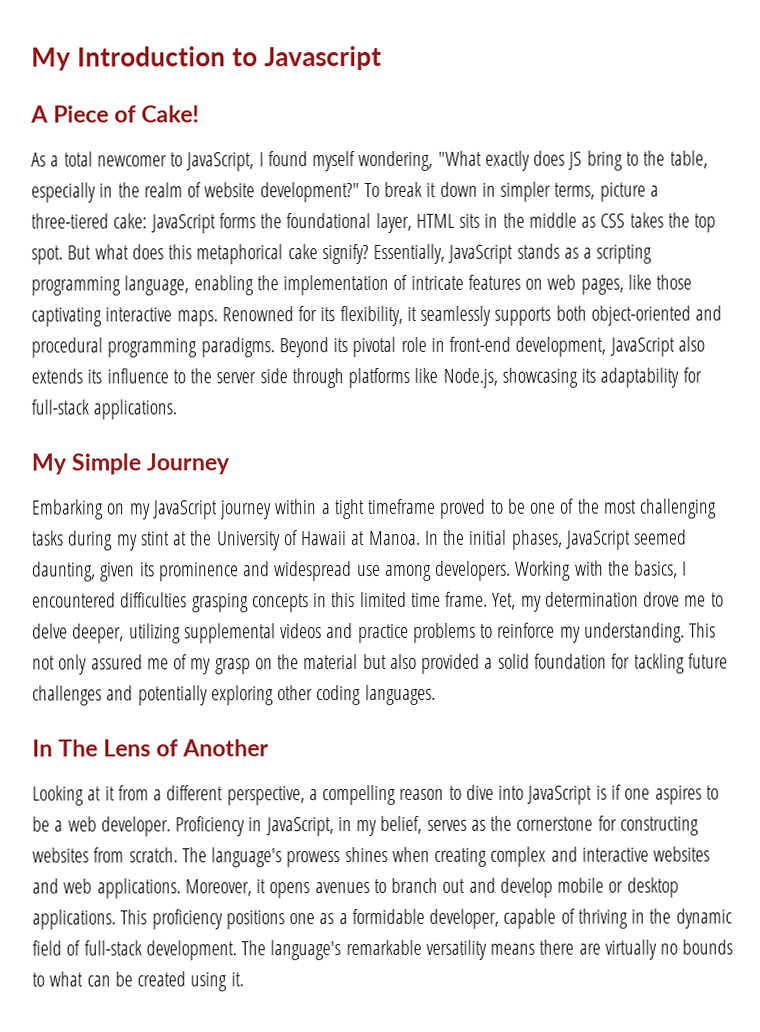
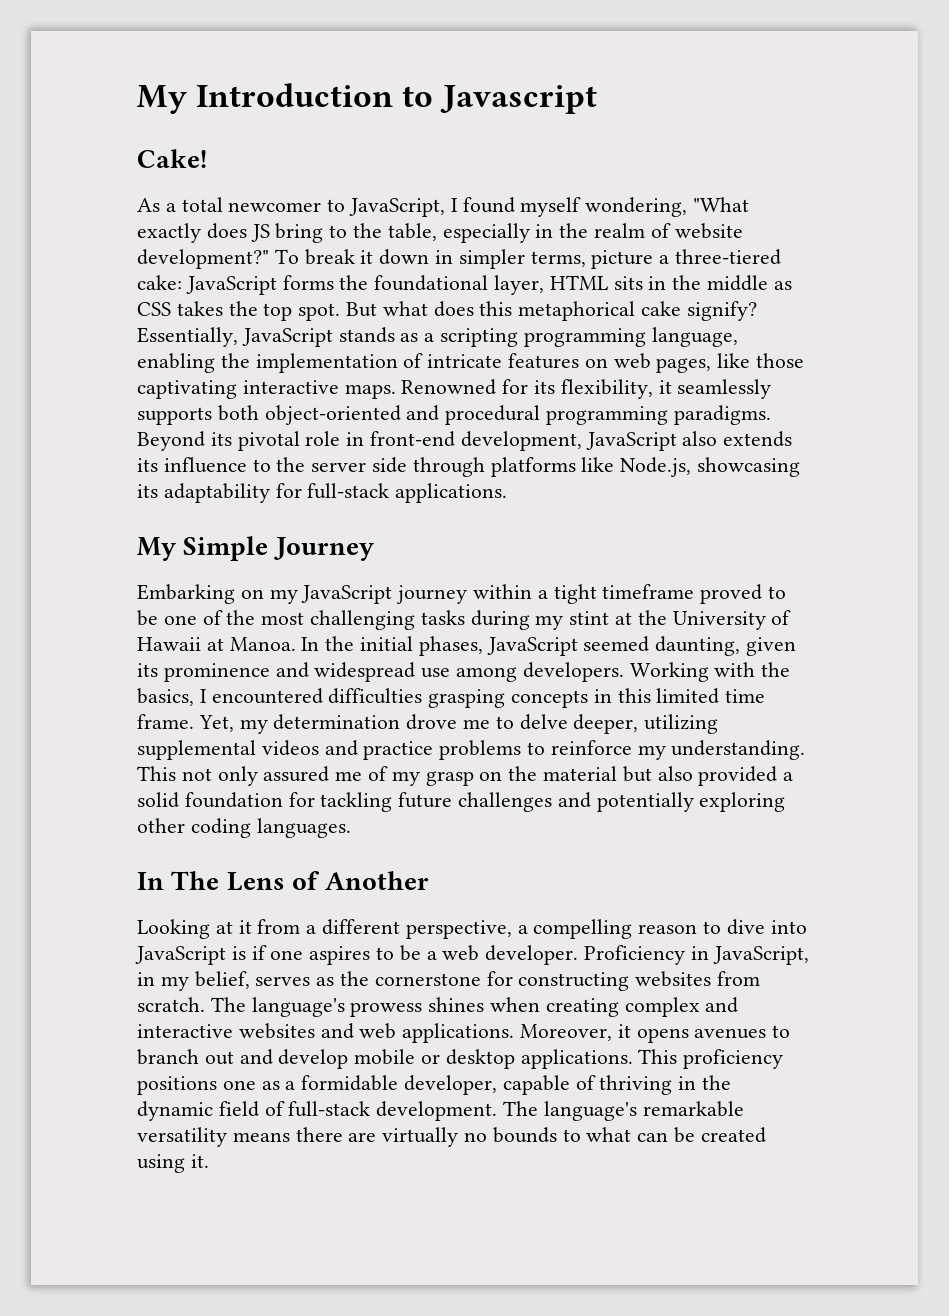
[30,105,138,123] A Piece of -> (597, 99) none

